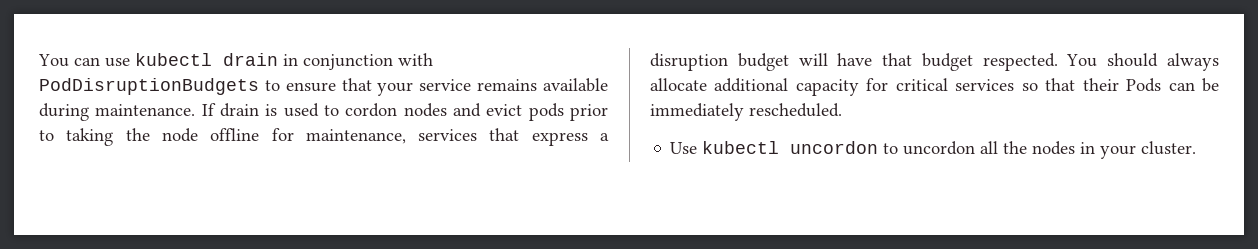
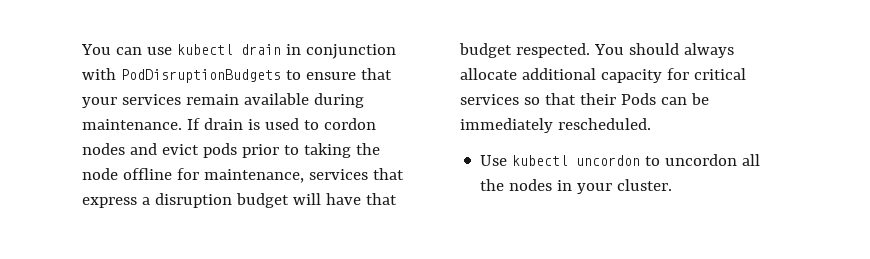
[419,79,538,91] service remains -> [121,94,239,105] services remain

